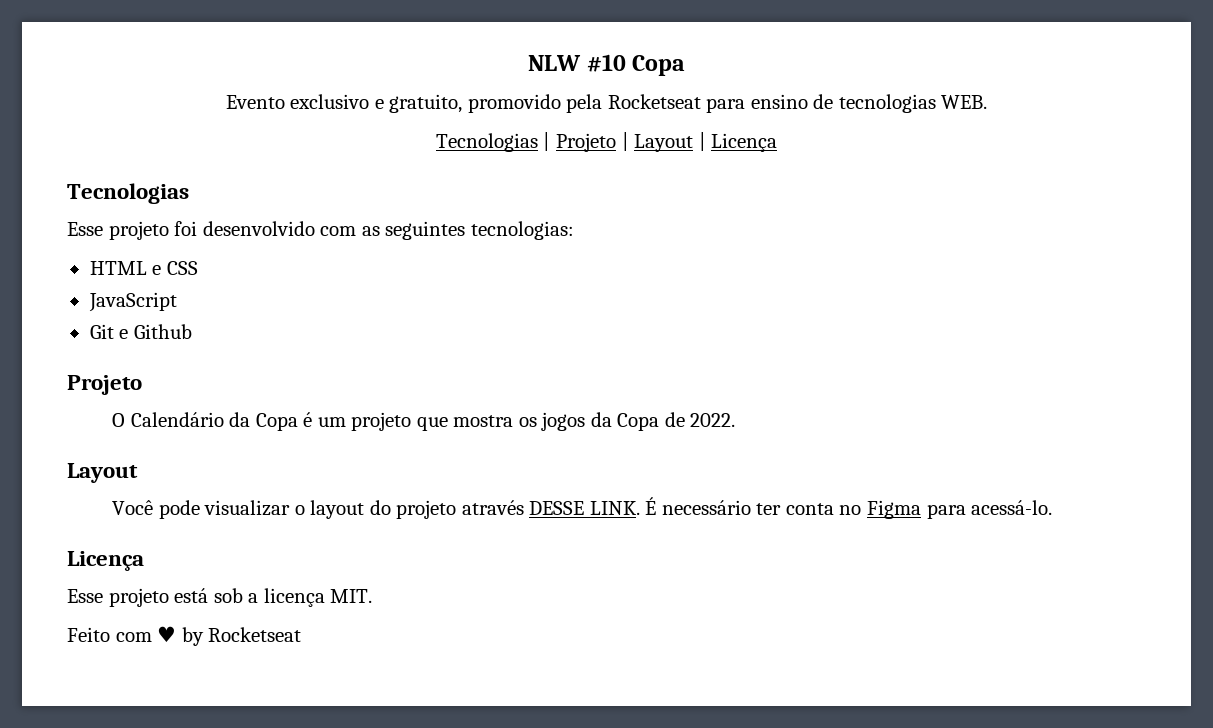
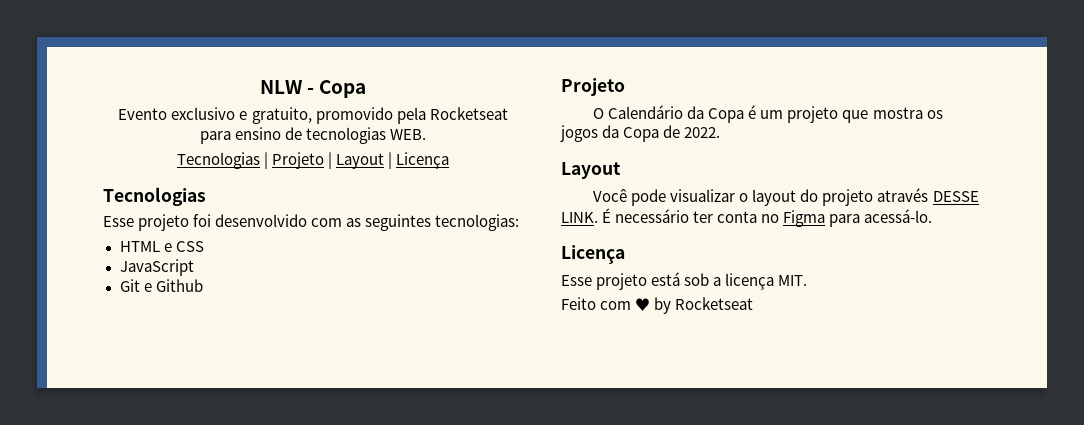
[586,54,626,72] #10 -> [307,88,314,94] -

